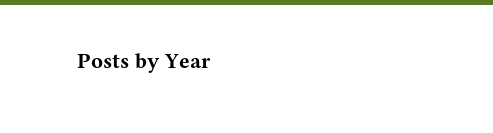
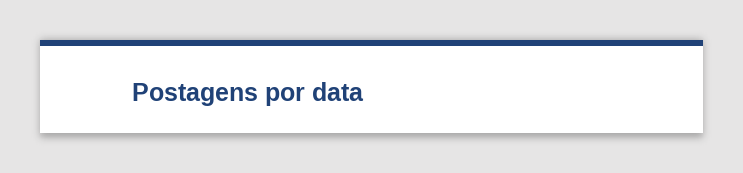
[77,53,211,73] Posts by Year -> [132,82,364,106] Postagens por data

